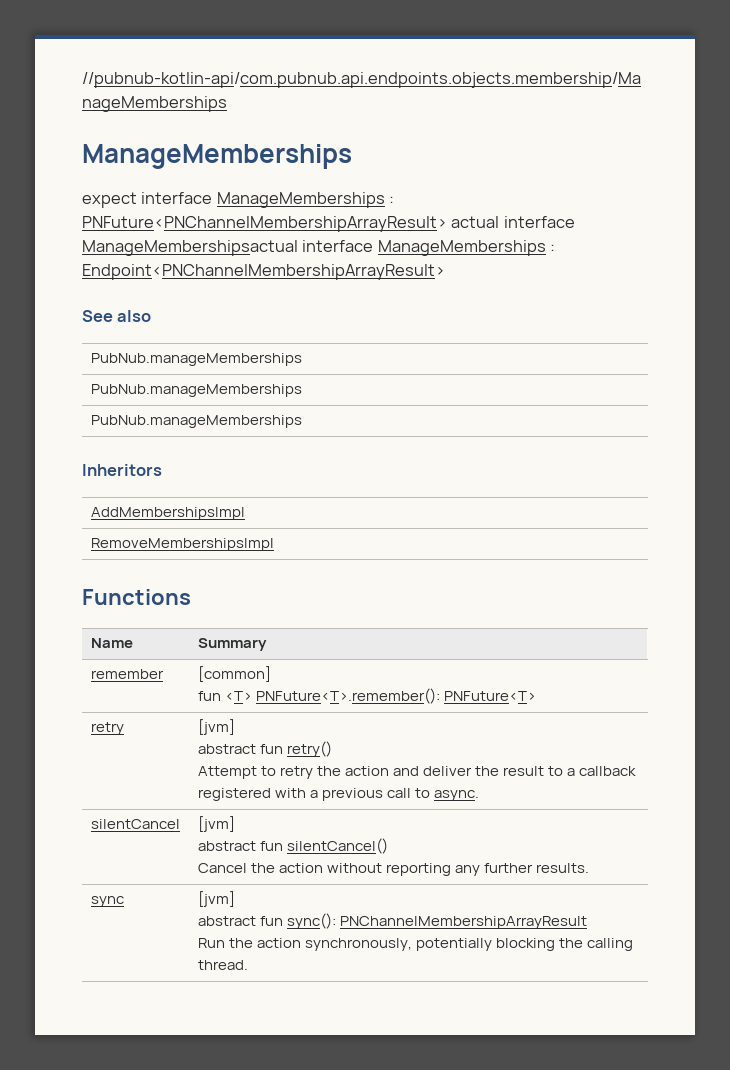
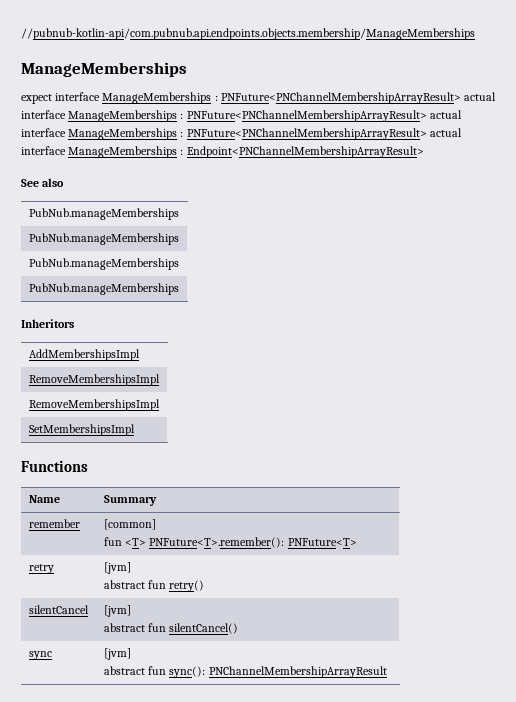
[82,240,298,256] ManageMembershipsactual -> [68,110,462,122] [21,128,462,140] ManageMemberships : PNFuture<PNChannelMembershipArrayResult> actual interface ManageMemberships : PNFuture<PNChannelMembershipArrayResult> actual
(302, 421) none -> [28,283,179,295] // PubNub.manageMemberships
(274, 544) none -> [28,399,160,411] [28,424,135,436] // RemoveMembershipsImpl // SetMembershipsImpl
[197,766,637,779] [197,788,479,801] // Attempt to retry the action and deliver the result to a callback registered with a previous call to async. -> (205, 586) none
[197,863,589,876] // Cancel the action without reporting any further results. -> (239, 628) none
[197,938,633,951] [197,960,248,970] // Run the action synchronously, potentially blocking the calling thread. -> (387, 672) none

